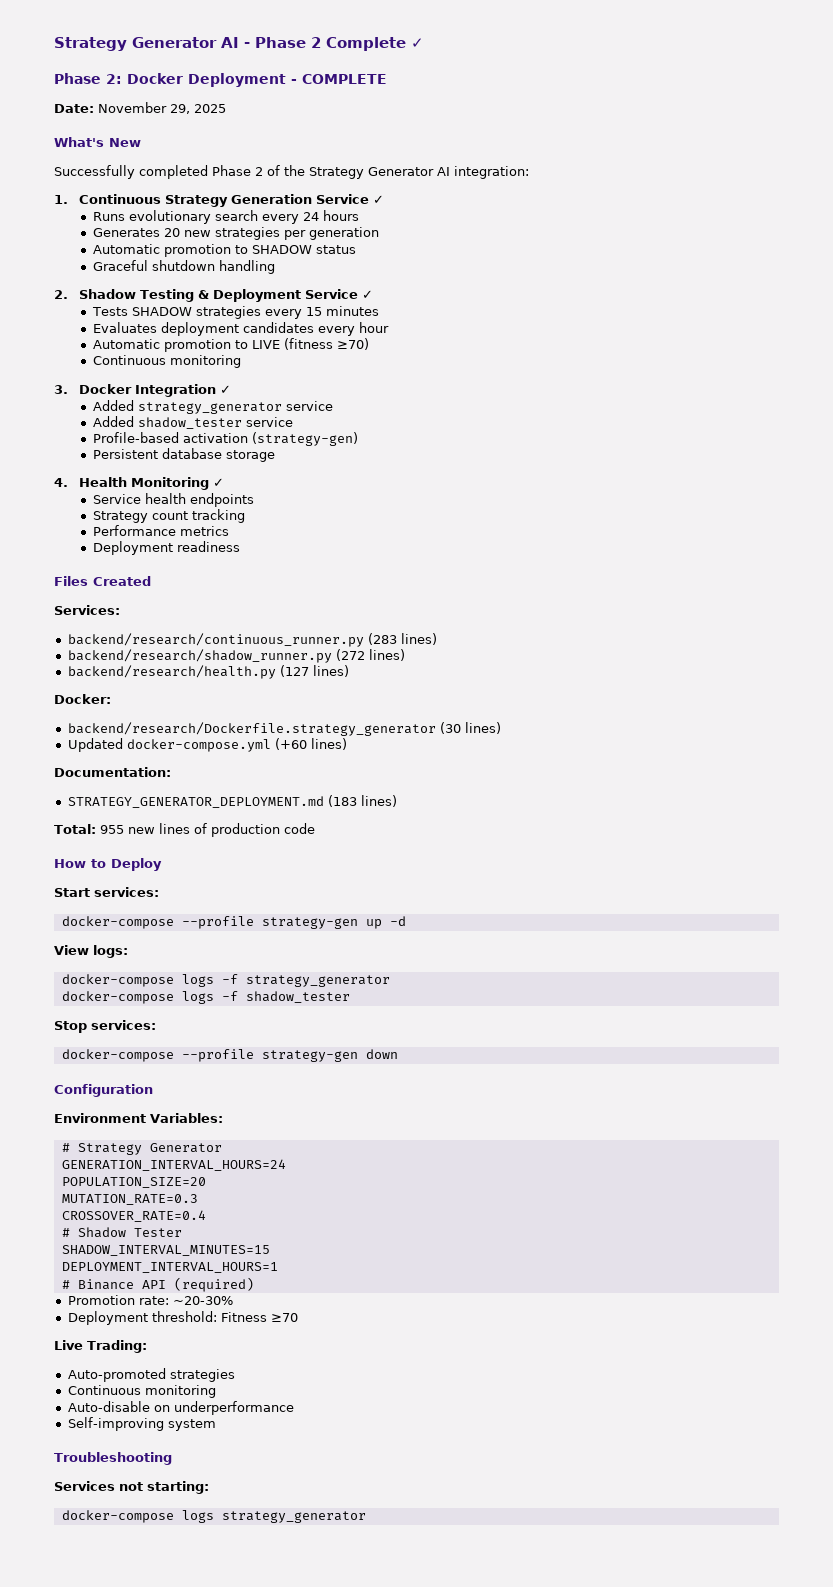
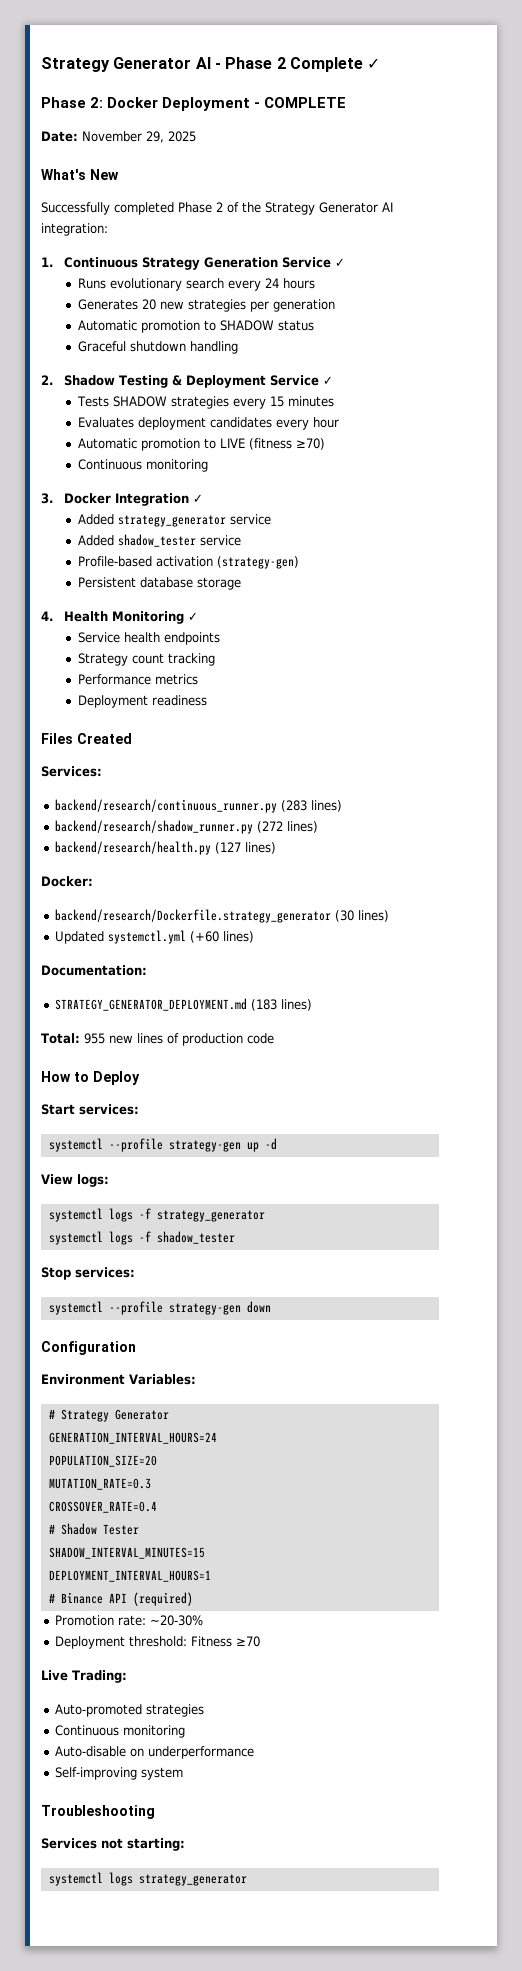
[126,739,271,752] docker-compose.yml -> [107,930,186,944] systemctl.yml
[61,916,174,929] docker-compose -> [48,1138,103,1152] systemctl
[61,974,174,987] docker-compose -> [48,1208,103,1222] systemctl
[61,991,174,1004] docker-compose -> [48,1231,103,1245] systemctl
[61,1049,174,1062] docker-compose -> [48,1301,103,1315] systemctl
[61,1510,174,1523] docker-compose -> [48,1872,103,1886] systemctl

